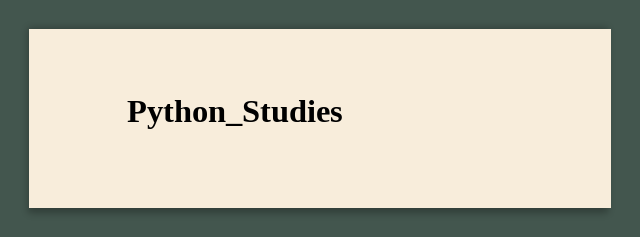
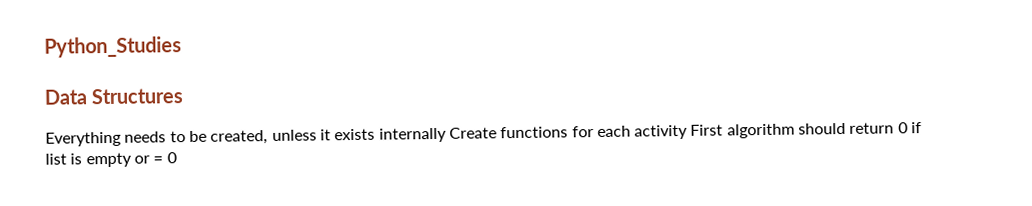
(343, 114) none -> [44,88,184,105] [45,122,923,147] [45,152,177,168] // Data Structures // Everything needs to be created, unless it exists internally Create functions for each activity First algorithm should return 0 if list is empty or = 0

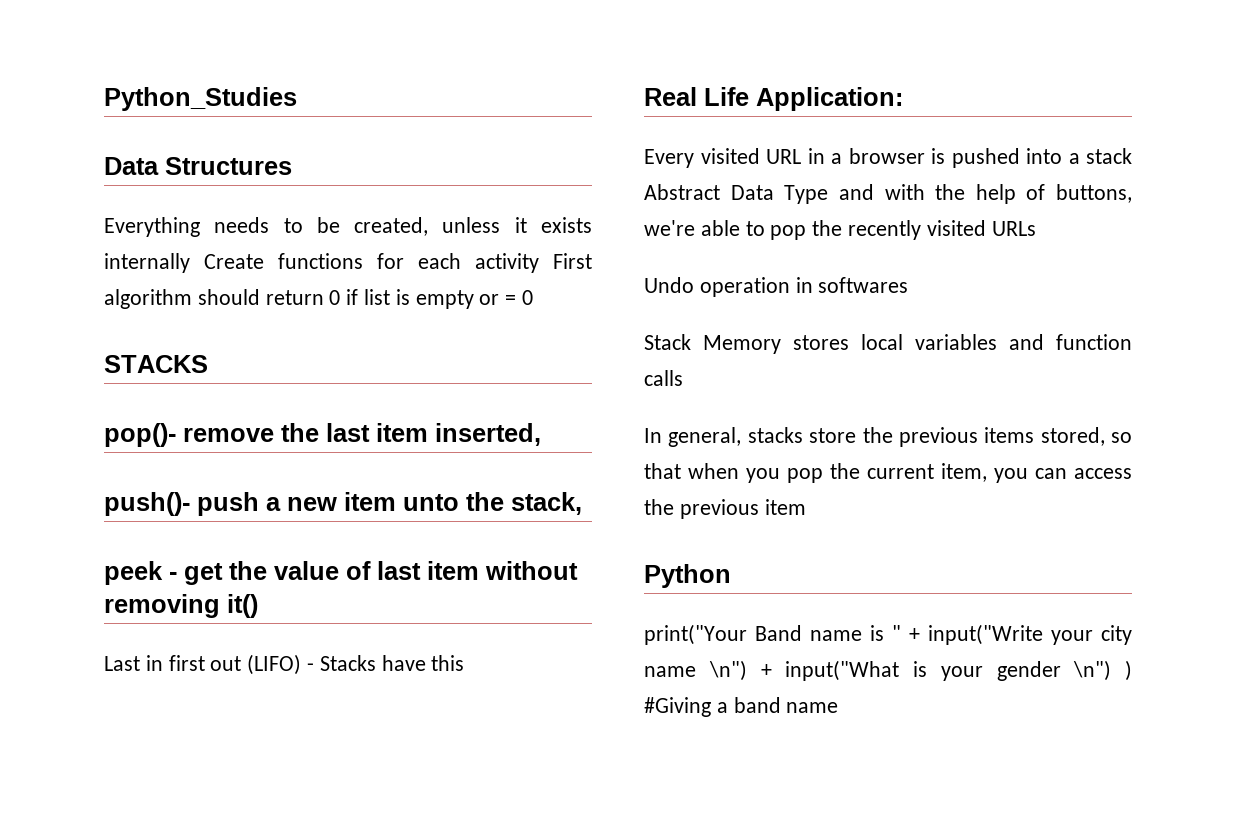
(177, 158) none -> [104,355,208,373] [104,423,541,447] [104,492,582,516] [104,561,578,585] [104,594,258,618] [104,654,465,675] [644,87,903,111] [644,148,1132,168] [644,184,1132,204] [644,220,1036,240] [644,277,909,297] [644,334,1132,354] [644,370,683,386] [644,427,1132,447] [644,463,1132,483] [644,499,806,519] [644,564,731,588] [644,624,1132,645] [644,660,1132,681] [644,697,839,717] // STACKS // pop()- remove the last item inserted, // push()- push a new item unto the stack, // peek - get the value of last item without removing it() // Last in first out (LIFO) - Stacks have this // Real Life Application: // Every visited URL in a browser is pushed into a stack Abstract Data Type and with the help of buttons, we're able to pop the recently visited URLs // Undo operation in softwares // Stack Memory stores local variables and function calls // In general, stacks store the previous items stored, so that when you pop the current item, you can access the previous item // Python // print("Your Band name is " + input("Write your city name \n") + input("What is your gender \n") ) #Giving a band name

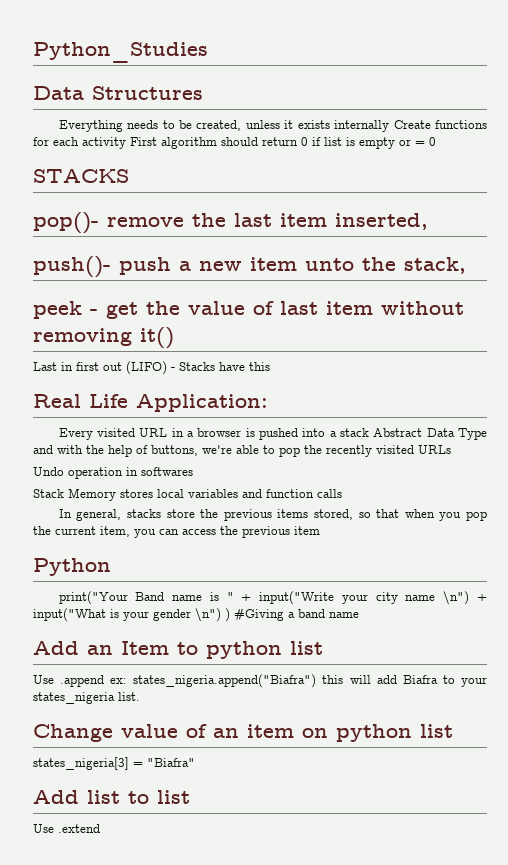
(839, 707) none -> [33,641,323,659] [33,674,487,688] [33,692,140,704] [33,724,453,742] [33,757,195,770] [33,790,190,804] [33,824,100,833] // Add an Item to python list // Use .append ex: states_nigeria.append("Biafra") this will add Biafra to your states_nigeria list. // Change value of an item on python list // states_nigeria[3] = "Biafra" // Add list to list // Use .extend

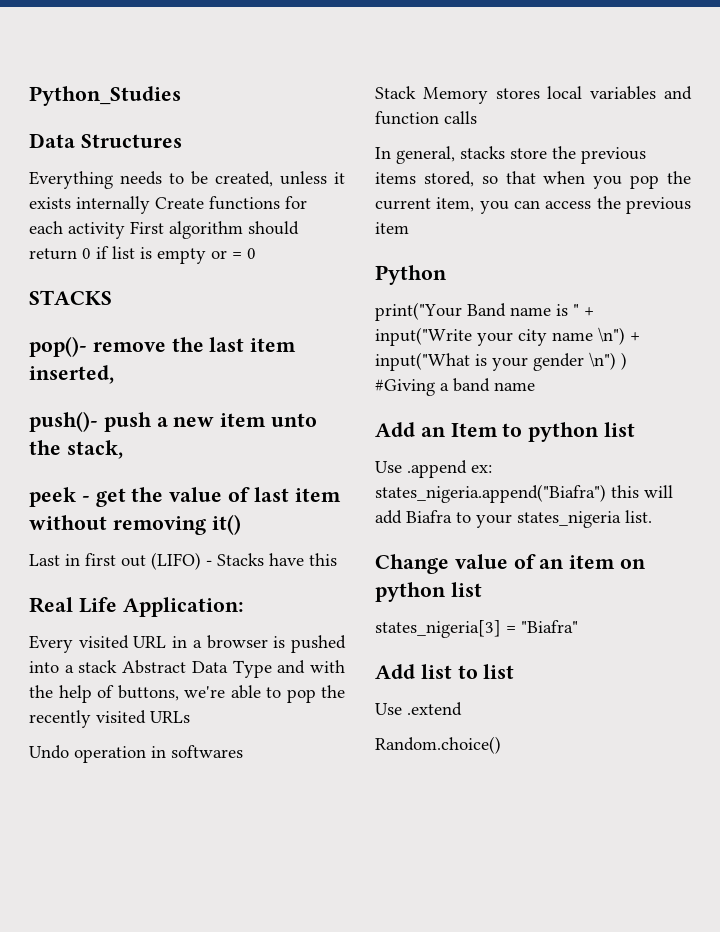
(100, 828) none -> [375,736,501,754] // Random.choice()

